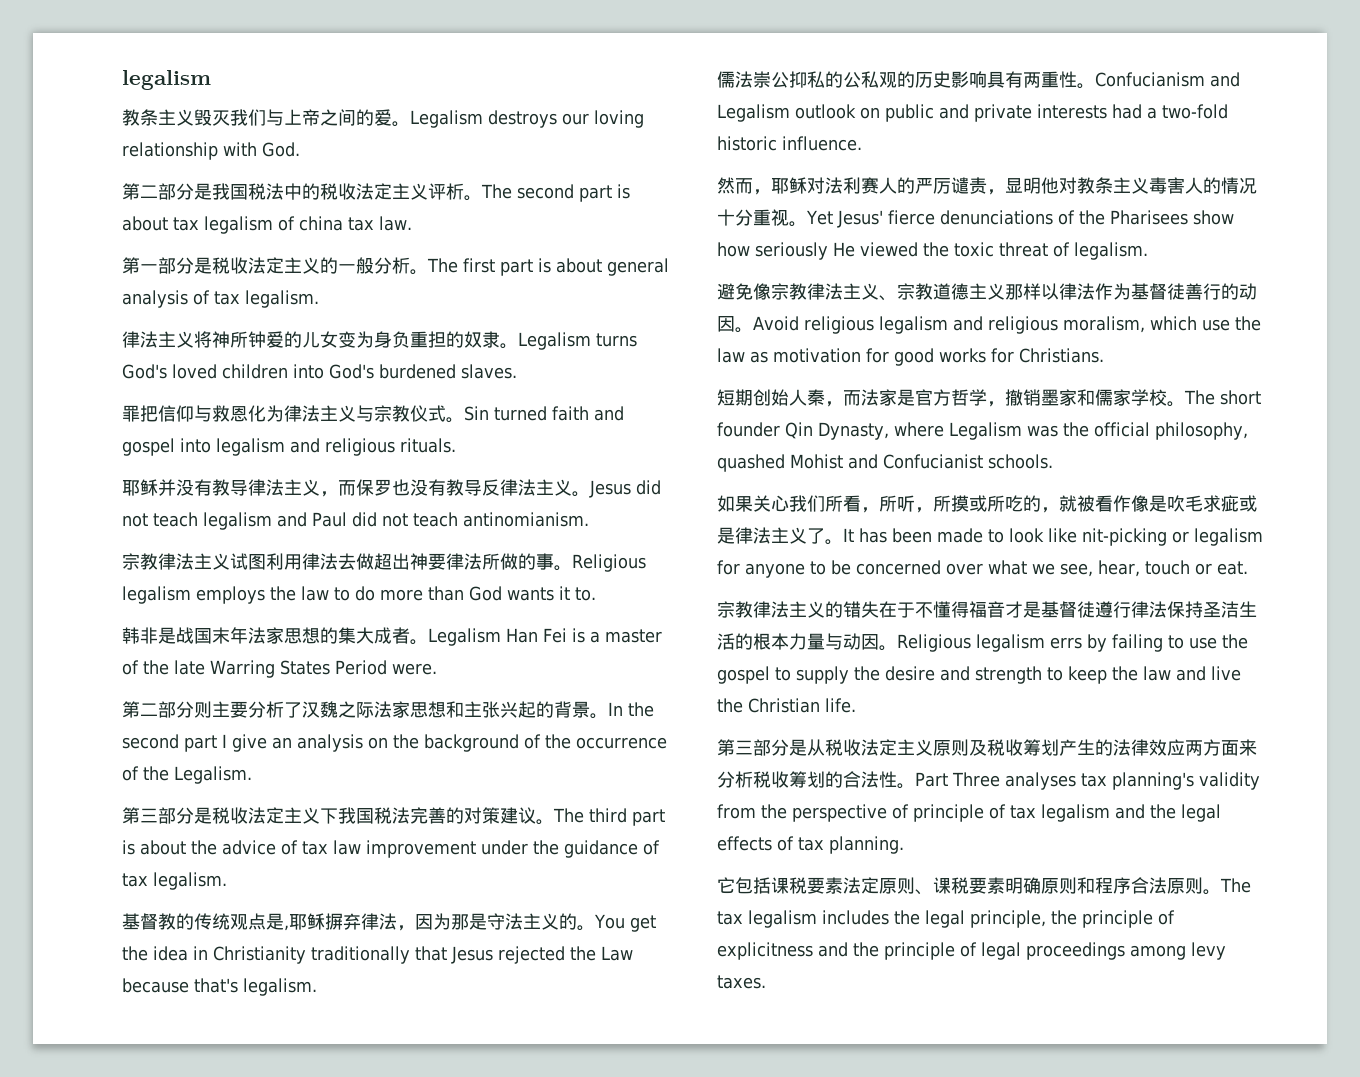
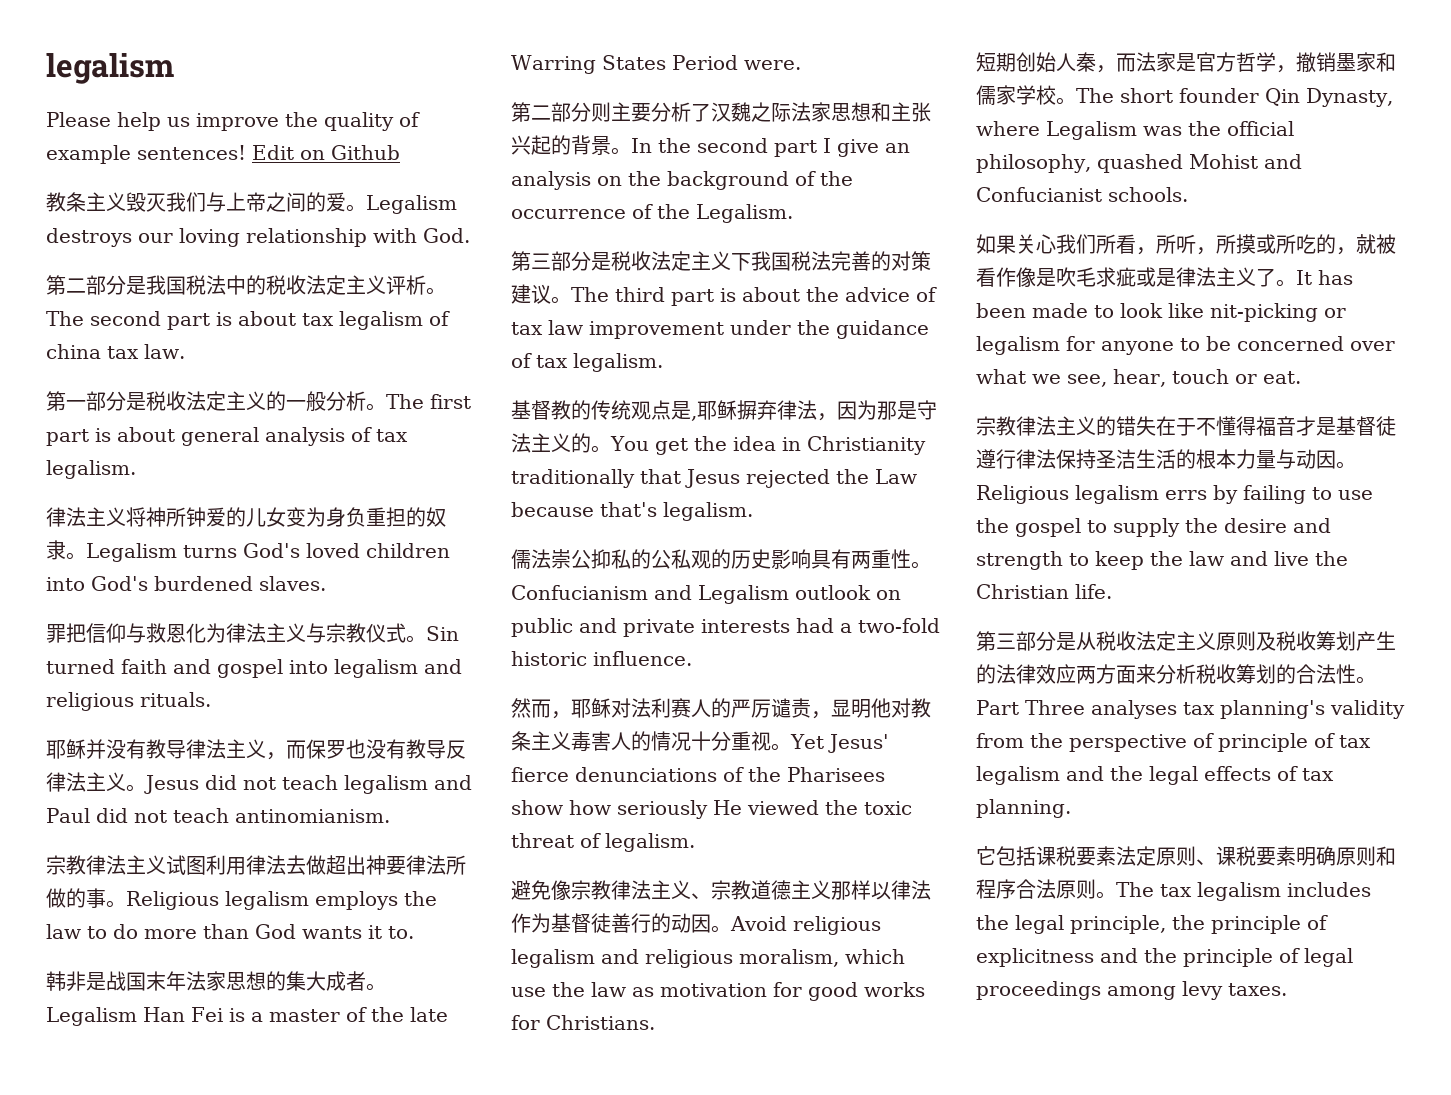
[122,70,211,90] legalism -> [46,53,174,84] [46,112,420,131] [46,145,400,164] legalism // Please help us improve the quality of example sentences! Edit on Github

